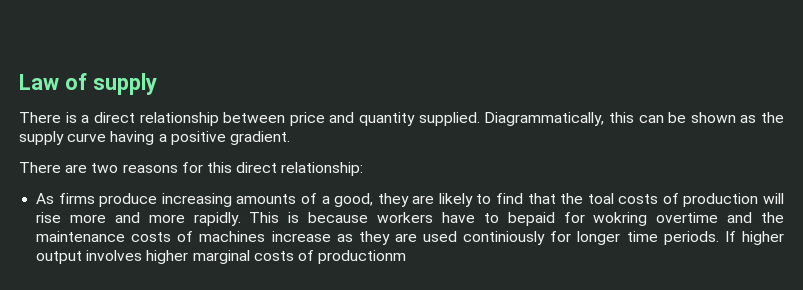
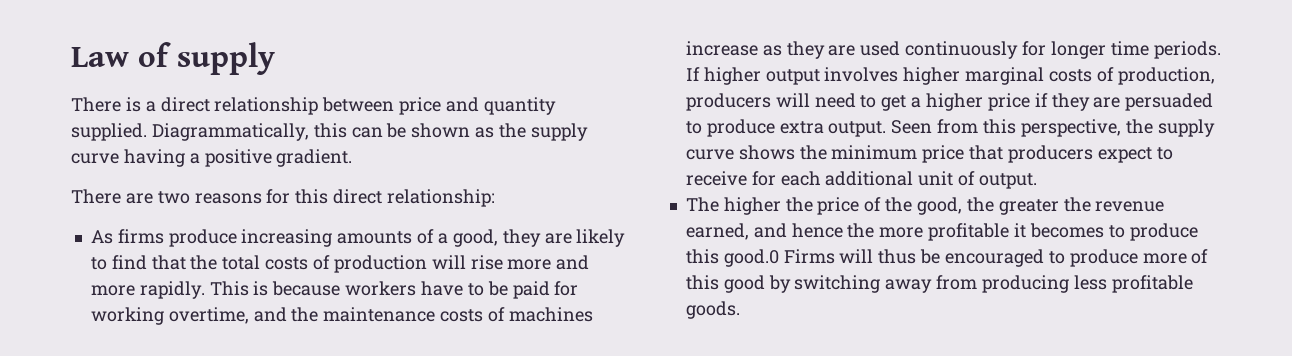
[587,193,614,204] toal -> [222,255,261,270] total
[507,212,719,226] bepaid for wokring overtime -> [487,281,579,299] [90,307,249,325] be paid for working overtime,
[463,231,546,245] continiously -> [905,41,1019,59] continuously
[318,250,407,264] productionm -> [1117,67,1215,85] [685,93,1214,111] [685,119,1215,137] [685,145,1173,163] [685,171,1037,189] [685,197,1165,215] [685,223,1198,241] [685,249,1209,267] [685,275,1193,293] [685,301,740,319] production, producers will need to get a higher price if they are persuaded to produce extra output. Seen from this perspective, the supply curve shows the minimum price that producers expect to receive for each additional unit of output. // The higher the price of the good, the greater the revenue earned, and hence the more profitable it becomes to produce this good.0 Firms will thus be encouraged to produce more of this good by switching away from producing less profitable goods.

